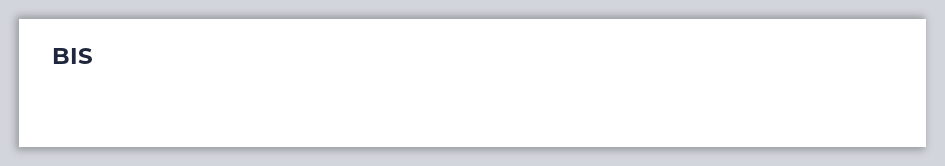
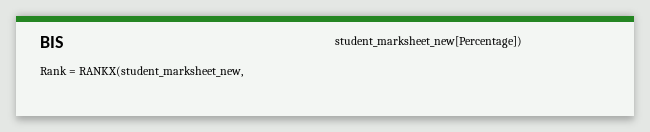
(93, 56) none -> [40,66,244,77] [335,36,522,48] // Rank = RANKX(student_marksheet_new, student_marksheet_new[Percentage])

